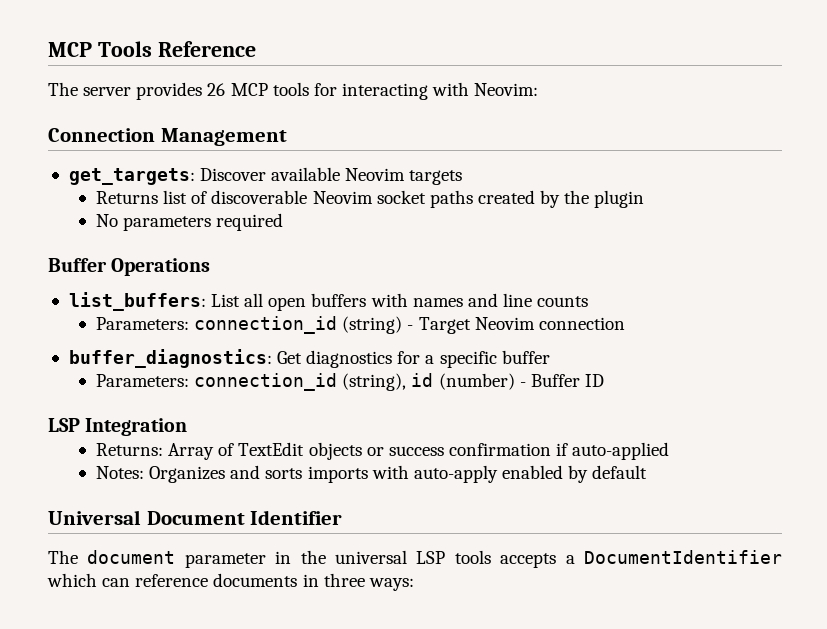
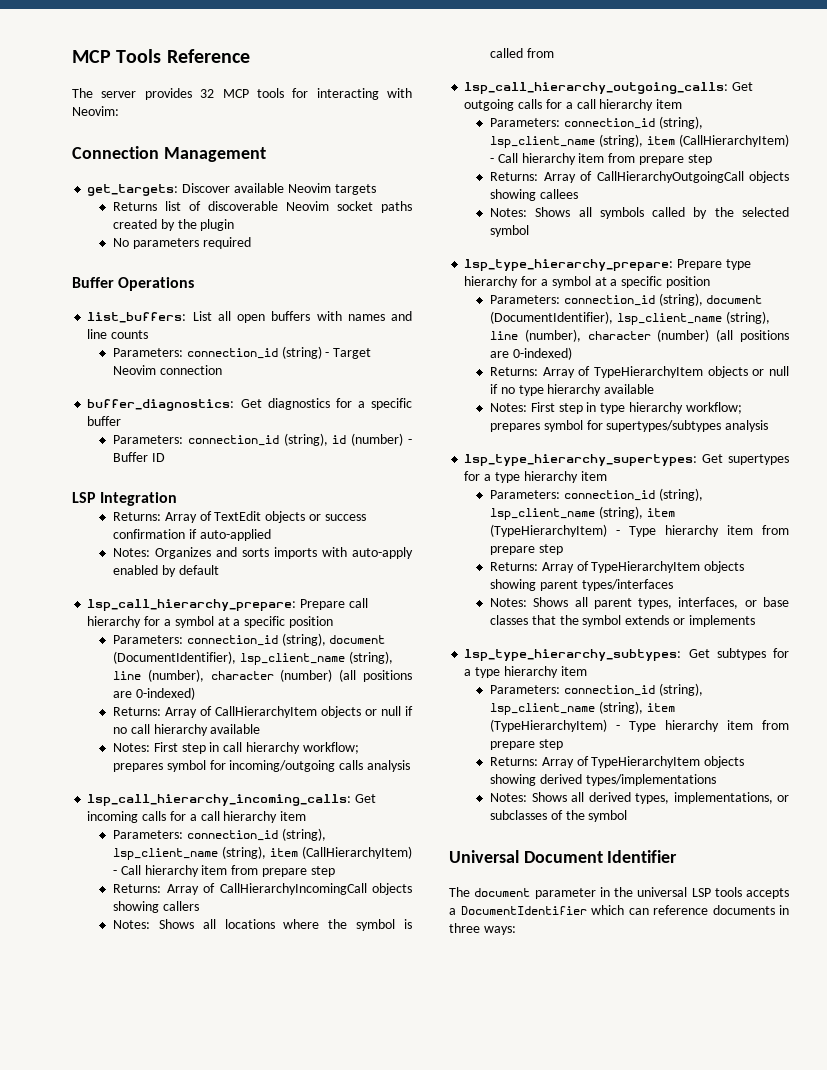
[207,83,226,96] 26 -> [200,89,215,98] 32
(648, 472) none -> [87,598,368,611] [87,616,333,628] [113,633,386,646] [113,651,393,665] [113,669,413,682] [113,687,195,700] [113,706,413,718] [113,724,261,736] [113,742,359,754] [113,760,410,772] [87,794,377,806] [87,811,307,823] [113,828,326,841] [113,846,412,860] [113,865,335,877] [113,883,412,895] [113,901,199,913] [113,919,412,931] [490,48,554,58] [464,82,754,94] [464,99,683,111] [490,116,703,129] [490,134,789,148] [490,153,712,165] [490,171,789,183] [490,189,578,201] [490,207,789,219] [490,225,530,237] [464,259,751,271] [464,276,710,288] [490,293,763,306] [490,311,770,325] [490,329,789,342] [490,347,572,360] [490,366,789,378] [490,384,655,396] [490,402,742,414] [490,420,769,432] [464,454,789,466] [464,471,607,483] [490,488,703,501] [490,506,675,520] [490,524,790,537] [490,544,563,555] [490,561,745,573] [490,579,673,591] [490,597,789,609] [490,615,755,627] [464,648,789,661] [464,666,587,678] [490,683,703,696] [490,701,675,715] [490,719,790,732] [490,739,563,750] [490,756,745,768] [490,774,716,786] [490,792,789,804] [490,810,628,822] // lsp_call_hierarchy_prepare: Prepare call hierarchy for a symbol at a specific position // Parameters: connection_id (string), document (DocumentIdentifier), lsp_client_name (string), line (number), character (number) (all positions are 0-indexed) // Returns: Array of CallHierarchyItem objects or null if no call hierarchy available // Notes: First step in call hierarchy workflow; prepares symbol for incoming/outgoing calls analysis // lsp_call_hierarchy_incoming_calls: Get incoming calls for a call hierarchy item // Parameters: connection_id (string), lsp_client_name (string), item (CallHierarchyItem) - Call hierarchy item from prepare step // Returns: Array of CallHierarchyIncomingCall objects showing callers // Notes: Shows all locations where the symbol is called from // lsp_call_hierarchy_outgoing_calls: Get outgoing calls for a call hierarchy item // Parameters: connection_id (string), lsp_client_name (string), item (CallHierarchyItem) - Call hierarchy item from prepare step // Returns: Array of CallHierarchyOutgoingCall objects showing callees // Notes: Shows all symbols called by the selected symbol // lsp_type_hierarchy_prepare: Prepare type hierarchy for a symbol at a specific position // Parameters: connection_id (string), document (DocumentIdentifier), lsp_client_name (string), line (number), character (number) (all positions are 0-indexed) // Returns: Array of TypeHierarchyItem objects or null if no type hierarchy available // Notes: First step in type hierarchy workflow; prepares symbol for supertypes/subtypes analysis // lsp_type_hierarchy_supertypes: Get supertypes for a type hierarchy item // Parameters: connection_id (string), lsp_client_name (string), item (TypeHierarchyItem) - Type hierarchy item from prepare step // Returns: Array of TypeHierarchyItem objects showing parent types/interfaces // Notes: Shows all parent types, interfaces, or base classes that the symbol extends or implements // lsp_type_hierarchy_subtypes: Get subtypes for a type hierarchy item // Parameters: connection_id (string), lsp_client_name (string), item (TypeHierarchyItem) - Type hierarchy item from prepare step // Returns: Array of TypeHierarchyItem objects showing derived types/implementations // Notes: Shows all derived types, implementations, or subclasses of the symbol

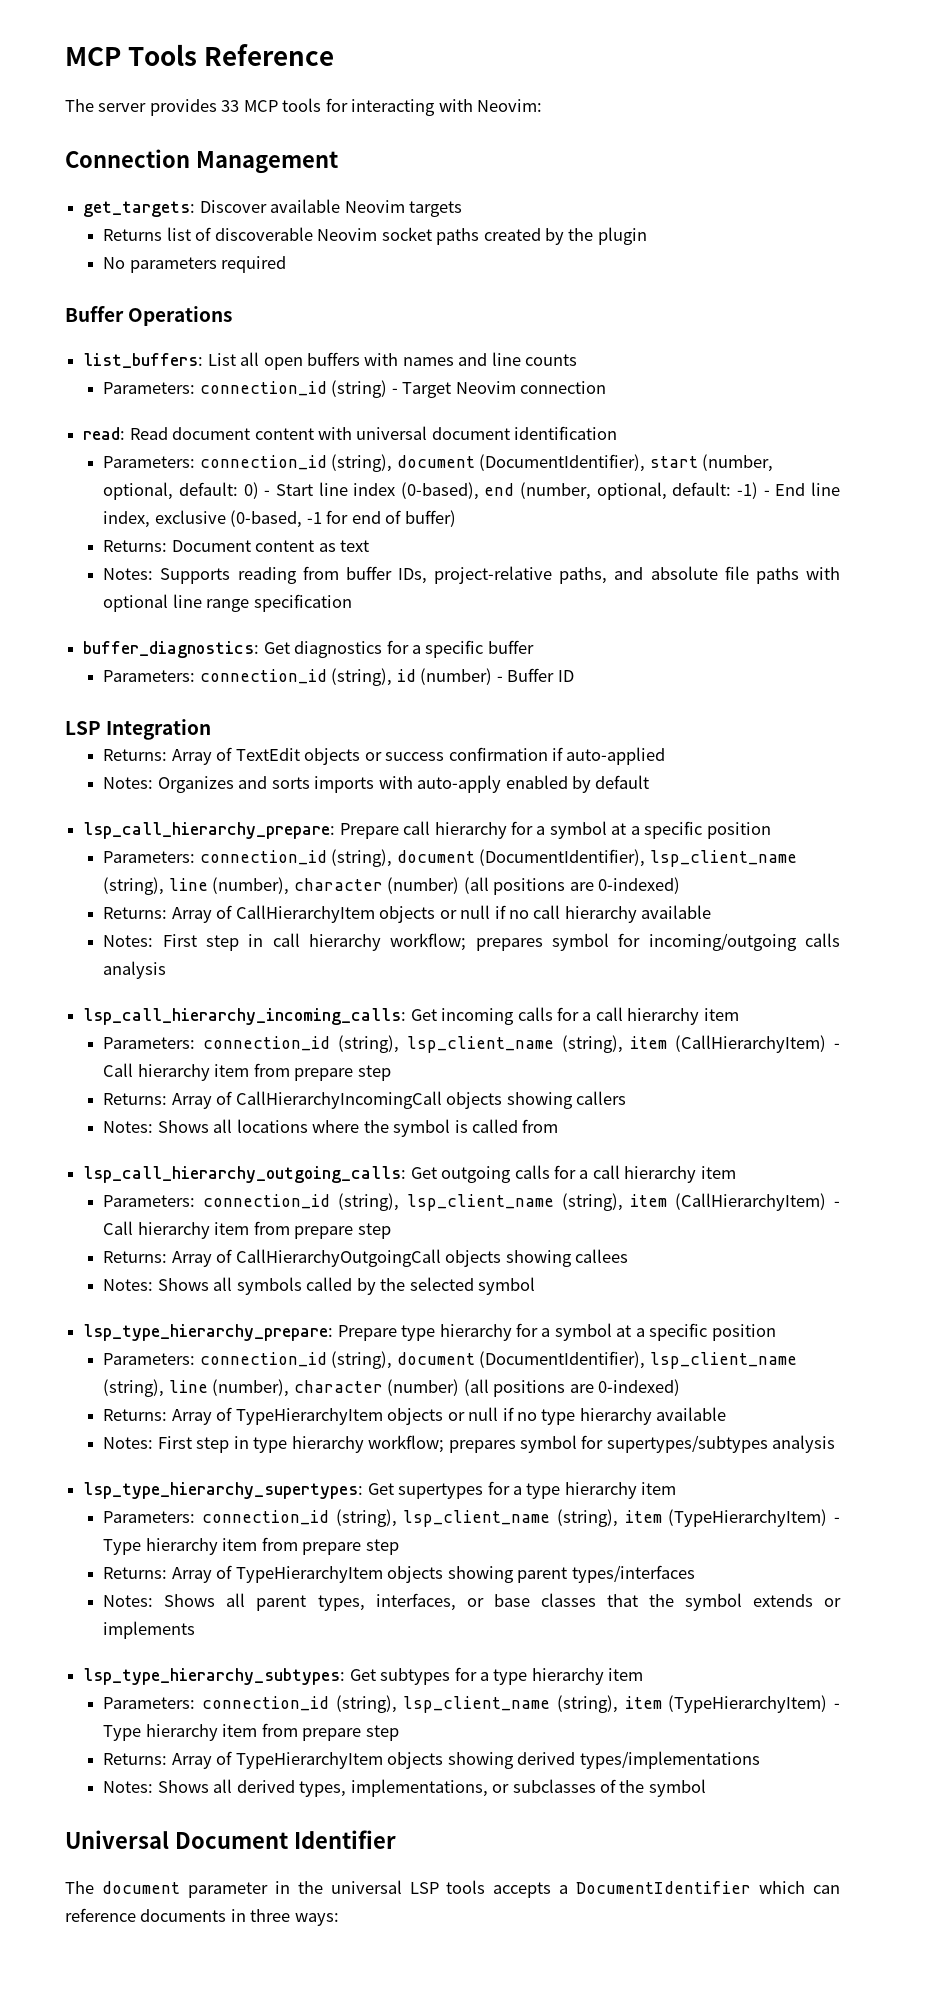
[200,89,215,98] 32 -> [221,100,240,112] 33
(222, 370) none -> [83,426,618,440] [103,454,774,472] [103,482,841,500] [103,510,456,528] [103,540,370,552] [103,566,840,584] [103,594,352,612] // read: Read document content with universal document identification // Parameters: connection_id (string), document (DocumentIdentifier), start (number, optional, default: 0) - Start line index (0-based), end (number, optional, default: -1) - End line index, exclusive (0-based, -1 for end of buffer) // Returns: Document content as text // Notes: Supports reading from buffer IDs, project-relative paths, and absolute file paths with optional line range specification

